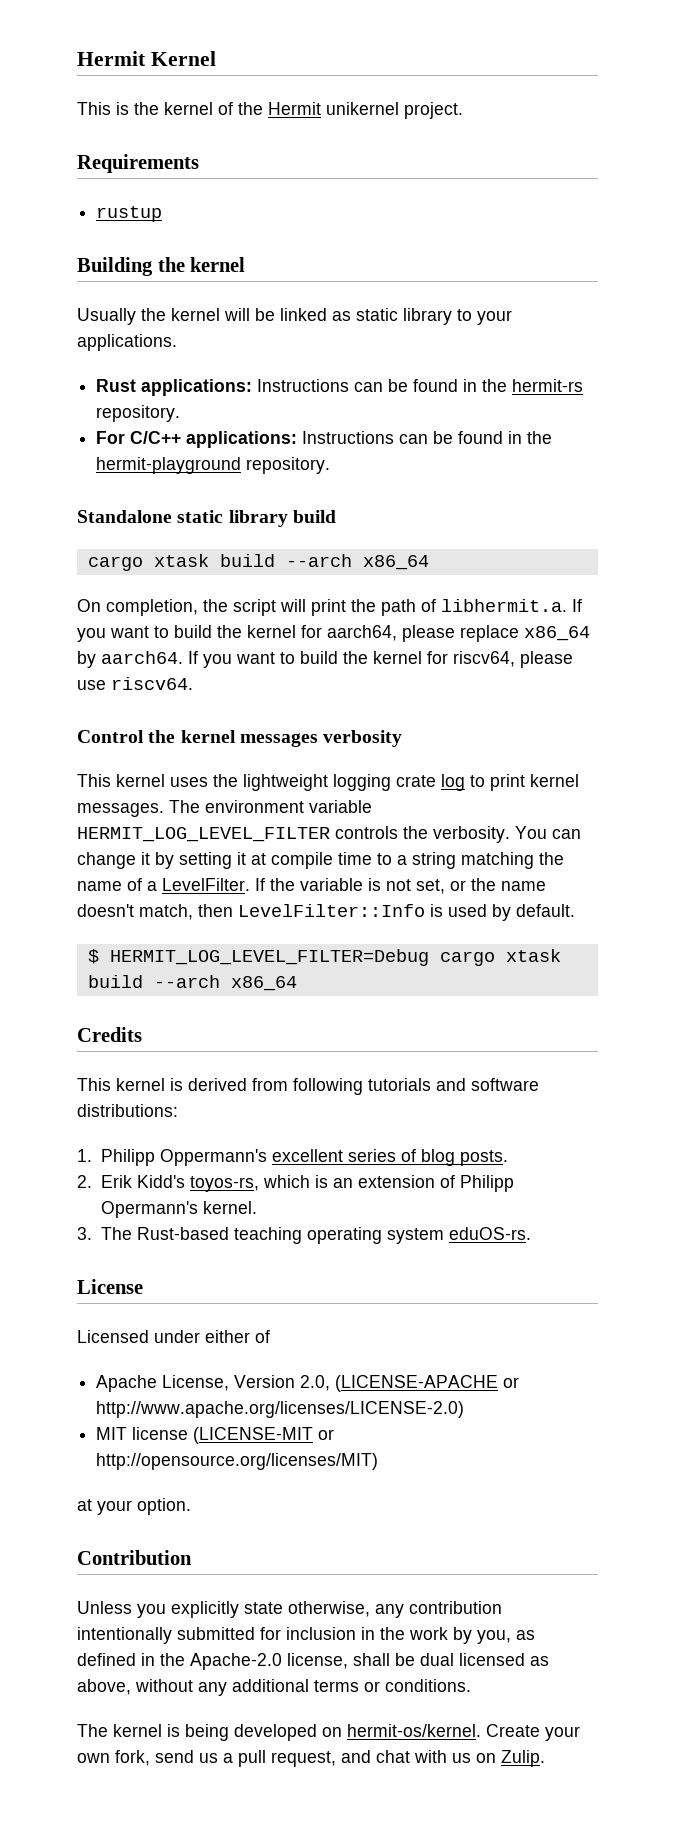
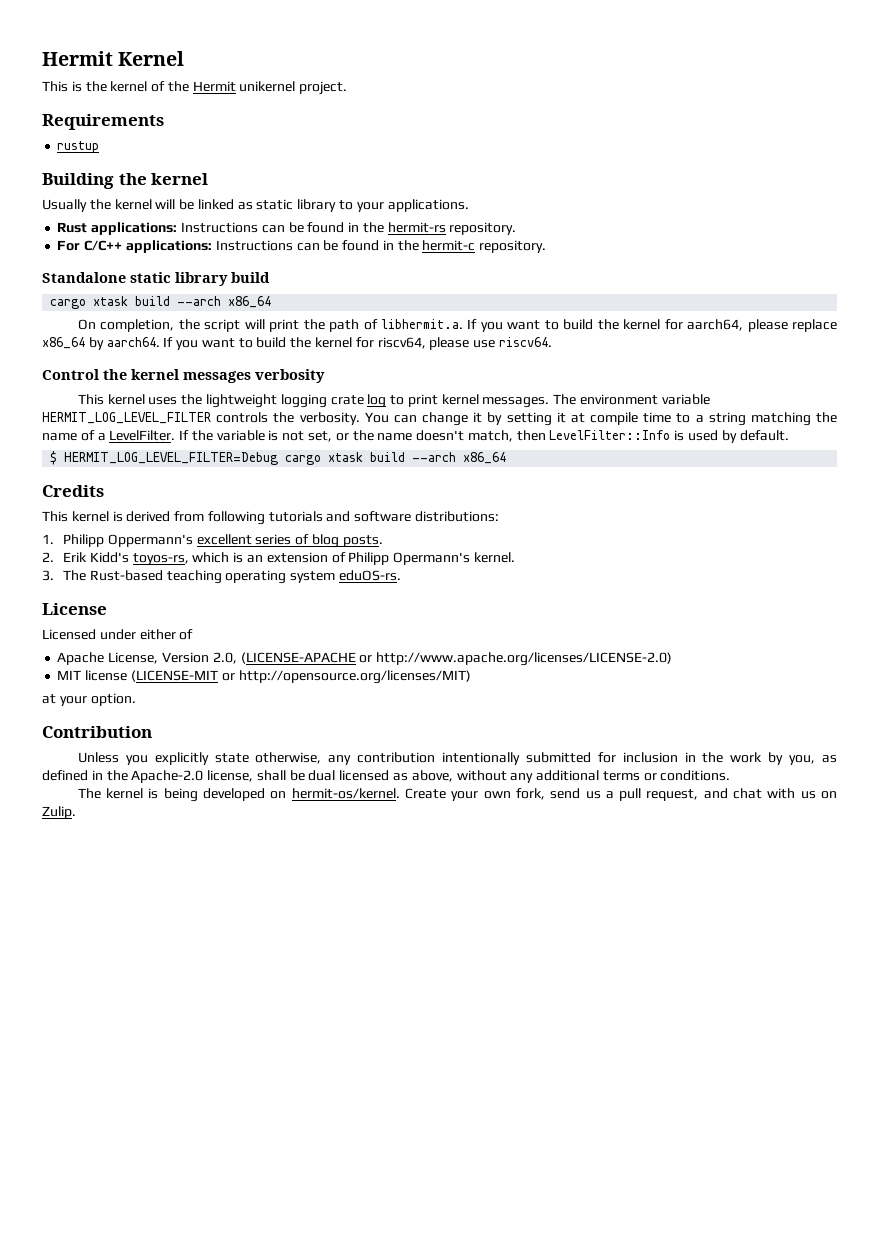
[96,457,242,474] hermit-playground -> [422,240,476,251] hermit-c

